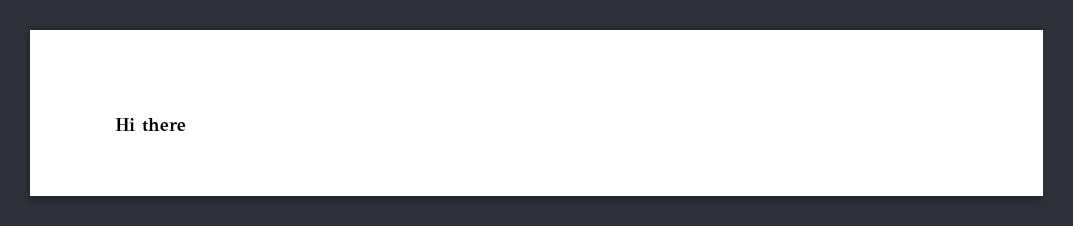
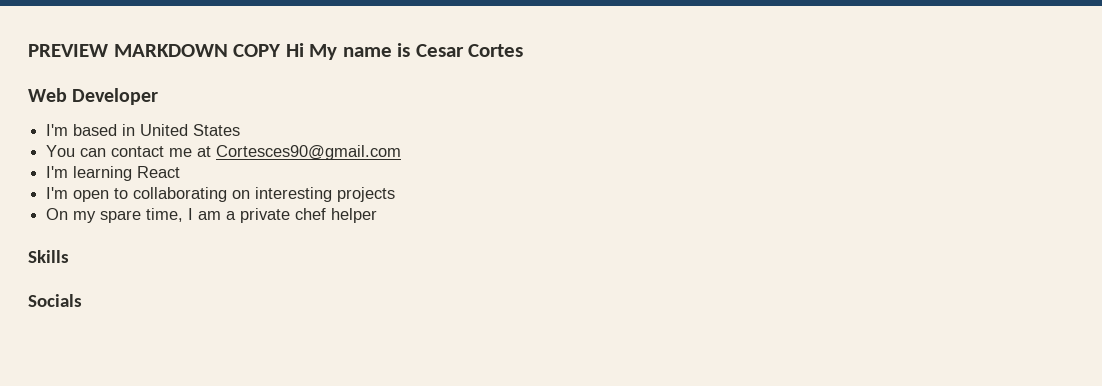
[115,118,186,132] Hi there -> [28,43,524,60] [28,88,159,105] [46,124,241,136] [46,145,402,160] [46,166,181,181] [46,187,396,202] [46,208,378,223] [28,250,69,263] [28,294,82,307] PREVIEW MARKDOWN COPY Hi My name is Cesar Cortes // Web Developer // I'm based in United States // You can contact me at Cortesces90@gmail.com // I'm learning React // I'm open to collaborating on interesting projects // On my spare time, I am a private chef helper // Skills // Socials

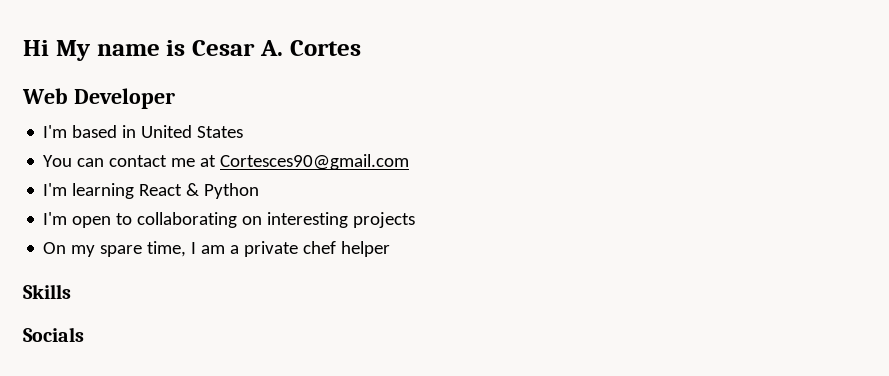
[28,44,282,57] PREVIEW MARKDOWN COPY -> (23, 48) none
(464, 50) none -> [259,40,283,56] A.
(181, 172) none -> [186,183,260,199] & Python

